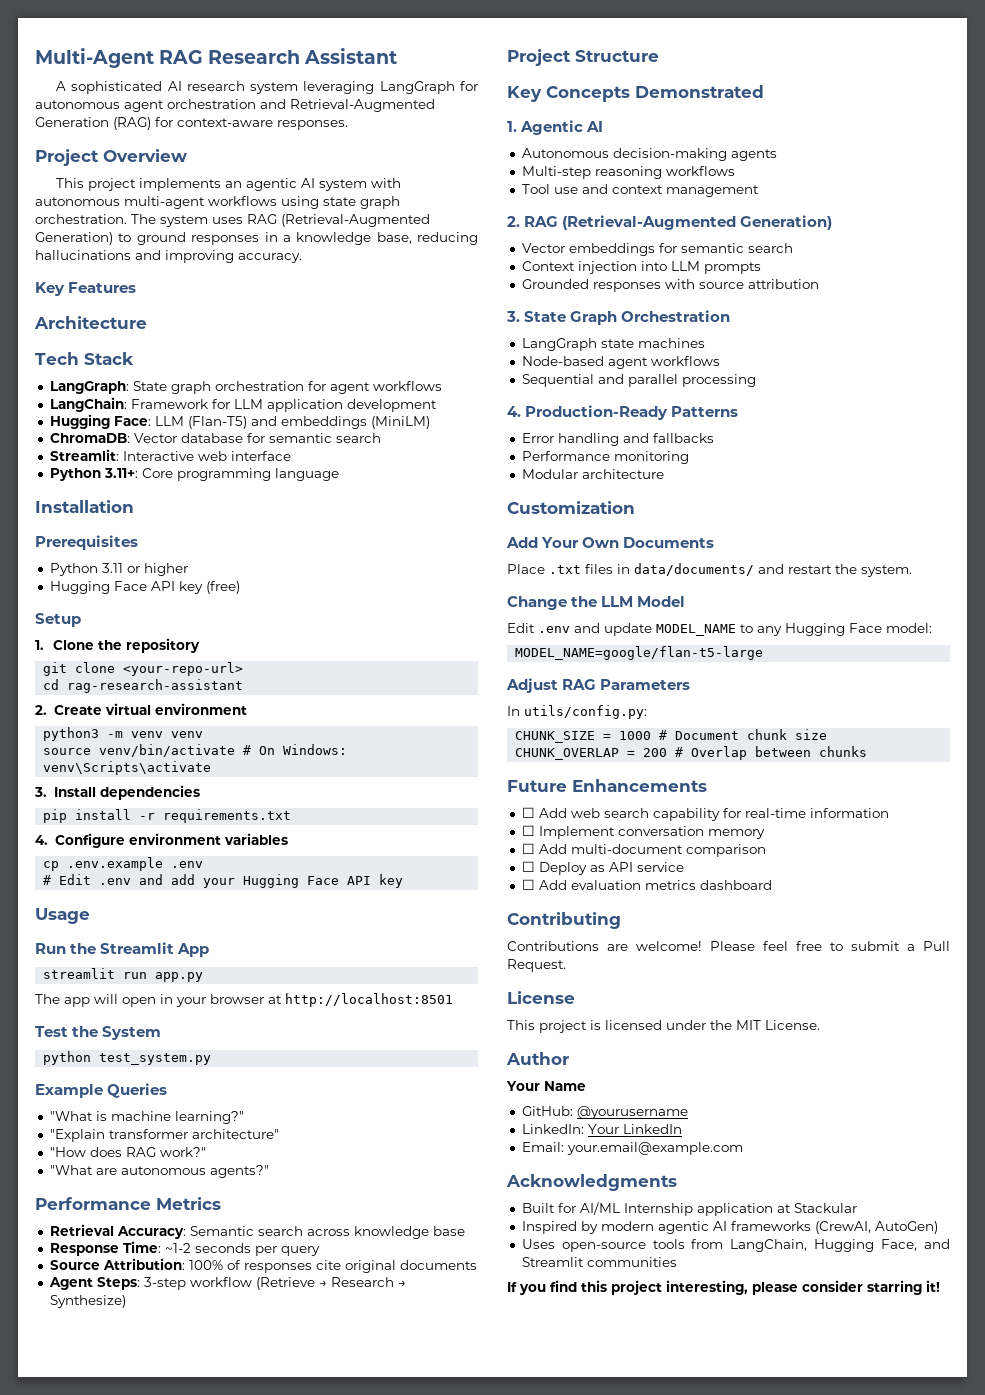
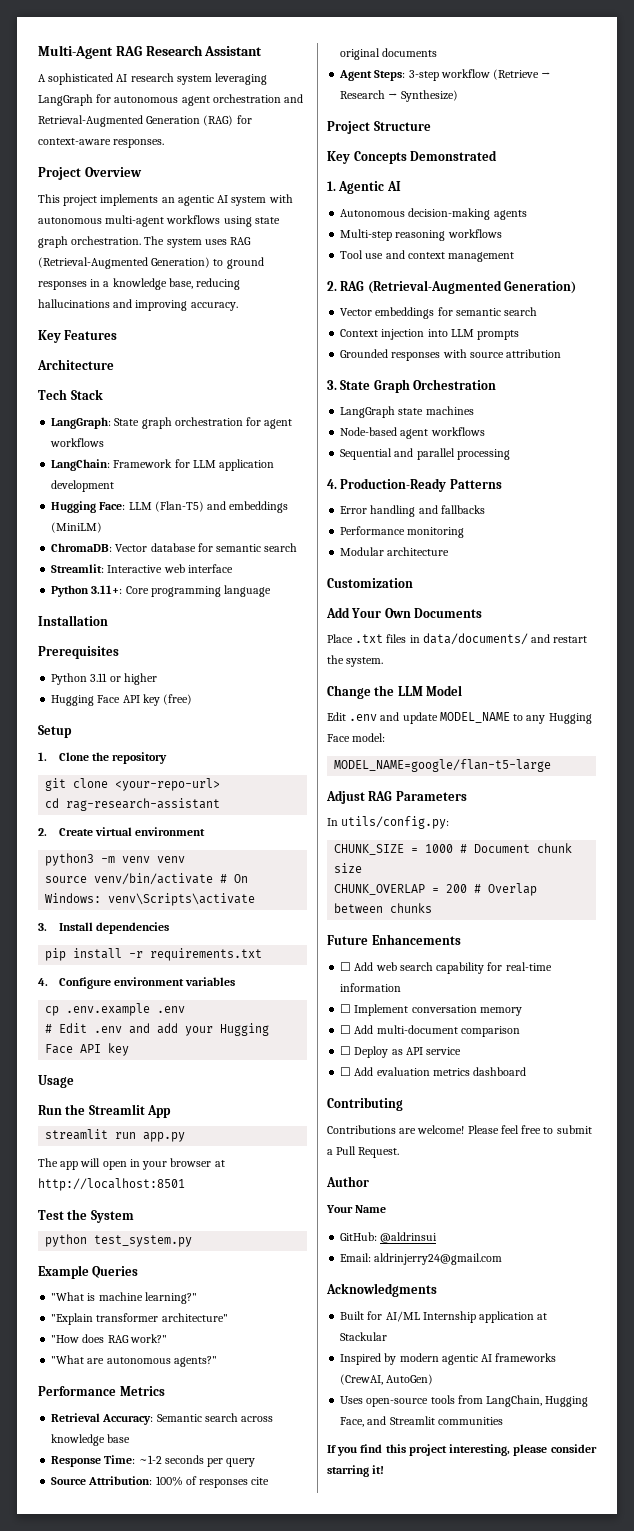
[507,991,575,1004] [507,1020,820,1033] // License // This project is licensed under the MIT License. -> (400, 1152) none
[576,1106,688,1119] [521,1124,682,1134] @yourusername // LinkedIn: Your LinkedIn -> [380,1232,438,1243] @aldrinsui
[566,1142,743,1155] your.email@example.com -> [374,1253,503,1265] aldrinjerry24@gmail.com

